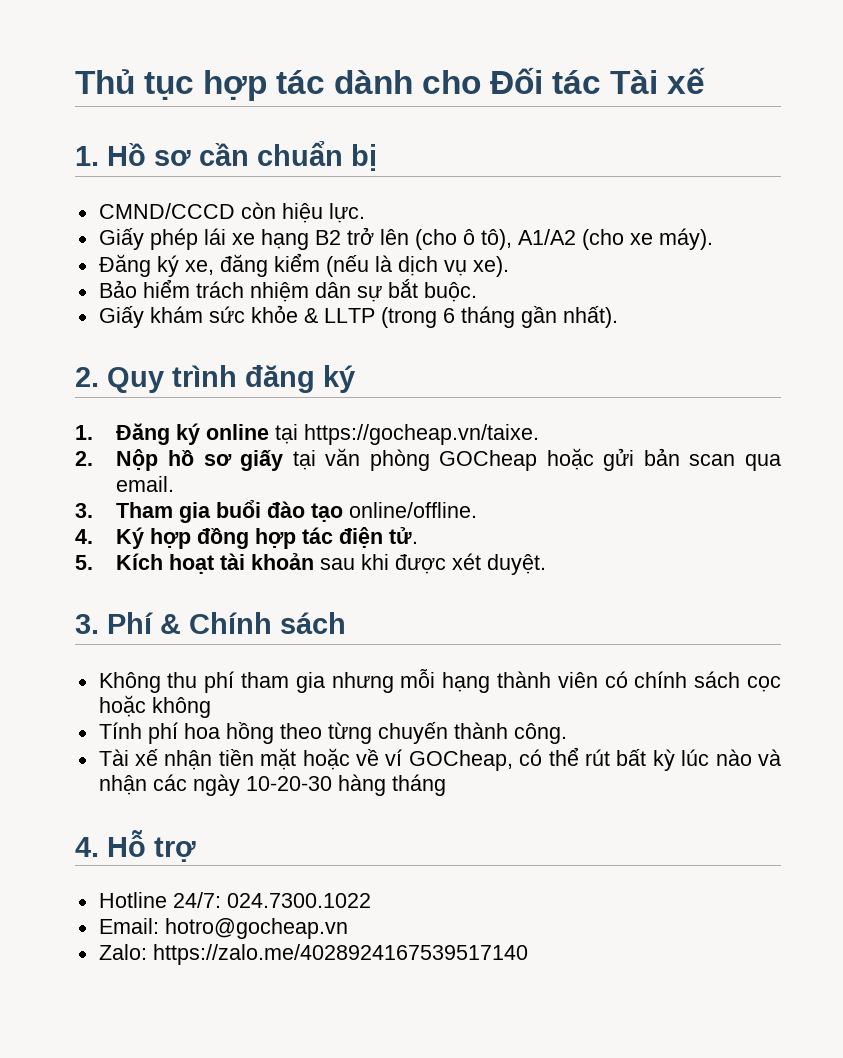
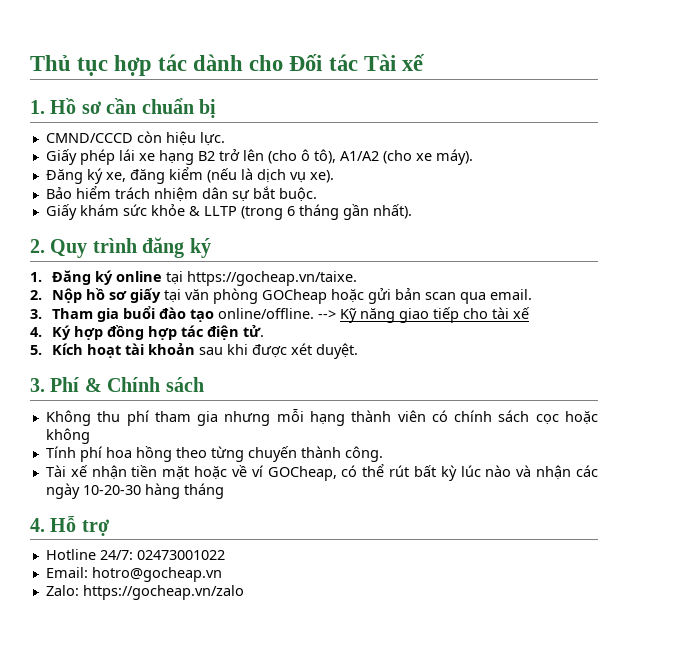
(478, 510) none -> [318,307,531,323] --> Kỹ năng giao tiếp cho tài xế
[226,893,371,908] 024.7300.1022 -> [136,550,225,560] 02473001022
[152,944,528,965] https://zalo.me/4028924167539517140 -> [82,585,244,600] https://gocheap.vn/zalo

